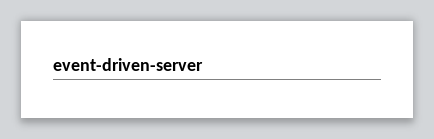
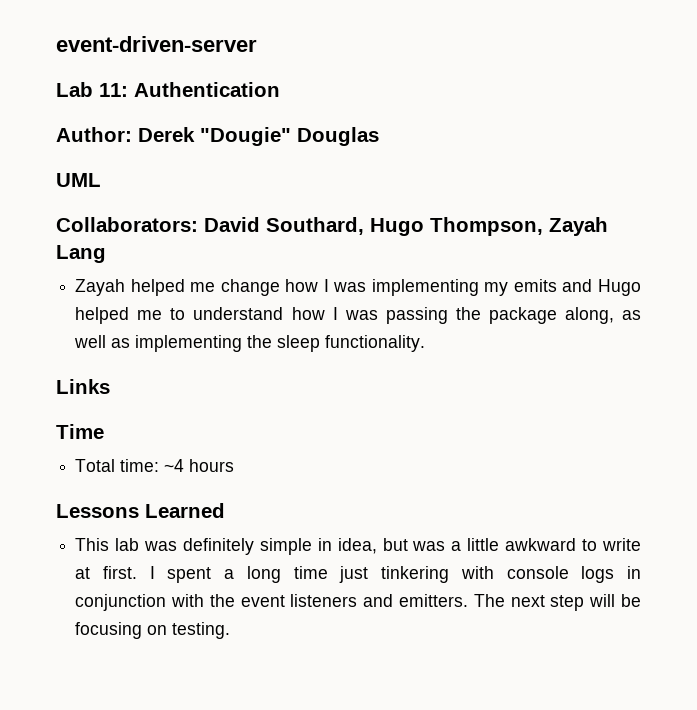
(203, 64) none -> [56,82,280,97] [56,127,379,146] [56,173,101,187] [56,217,608,236] [56,245,106,263] [75,279,641,296] [75,307,641,324] [74,335,426,352] [56,379,110,394] [56,424,104,439] [75,459,235,472] [56,503,225,518] [75,538,641,555] [75,566,641,583] [75,594,641,611] [75,622,231,639] // Lab 11: Authentication // Author: Derek "Dougie" Douglas // UML // Collaborators: David Southard, Hugo Thompson, Zayah Lang // Zayah helped me change how I was implementing my emits and Hugo helped me to understand how I was passing the package along, as well as implementing the sleep functionality. // Links // Time // Total time: ~4 hours // Lessons Learned // This lab was definitely simple in idea, but was a little awkward to write at first. I spent a long time just tinkering with console logs in conjunction with the event listeners and emitters. The next step will be focusing on testing.

